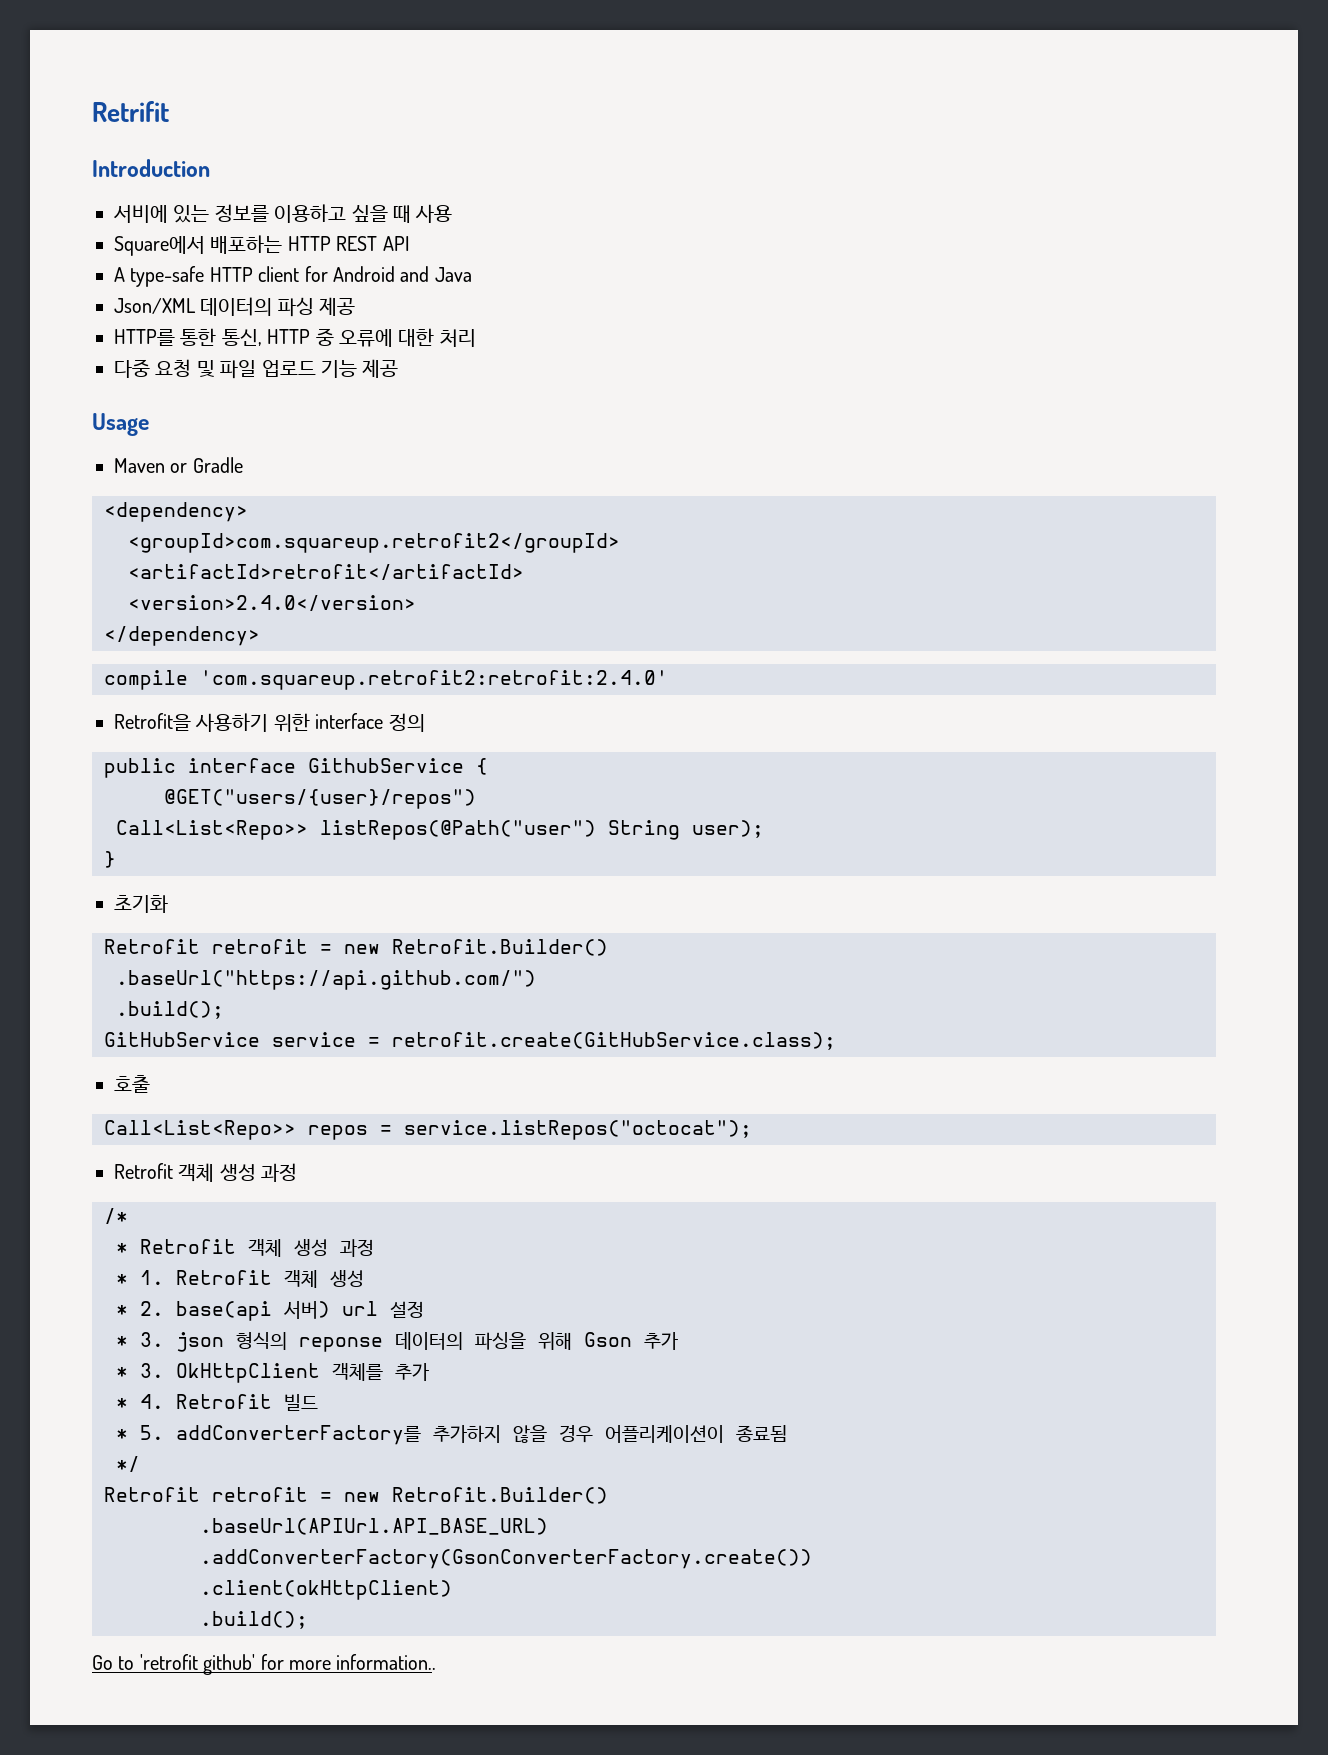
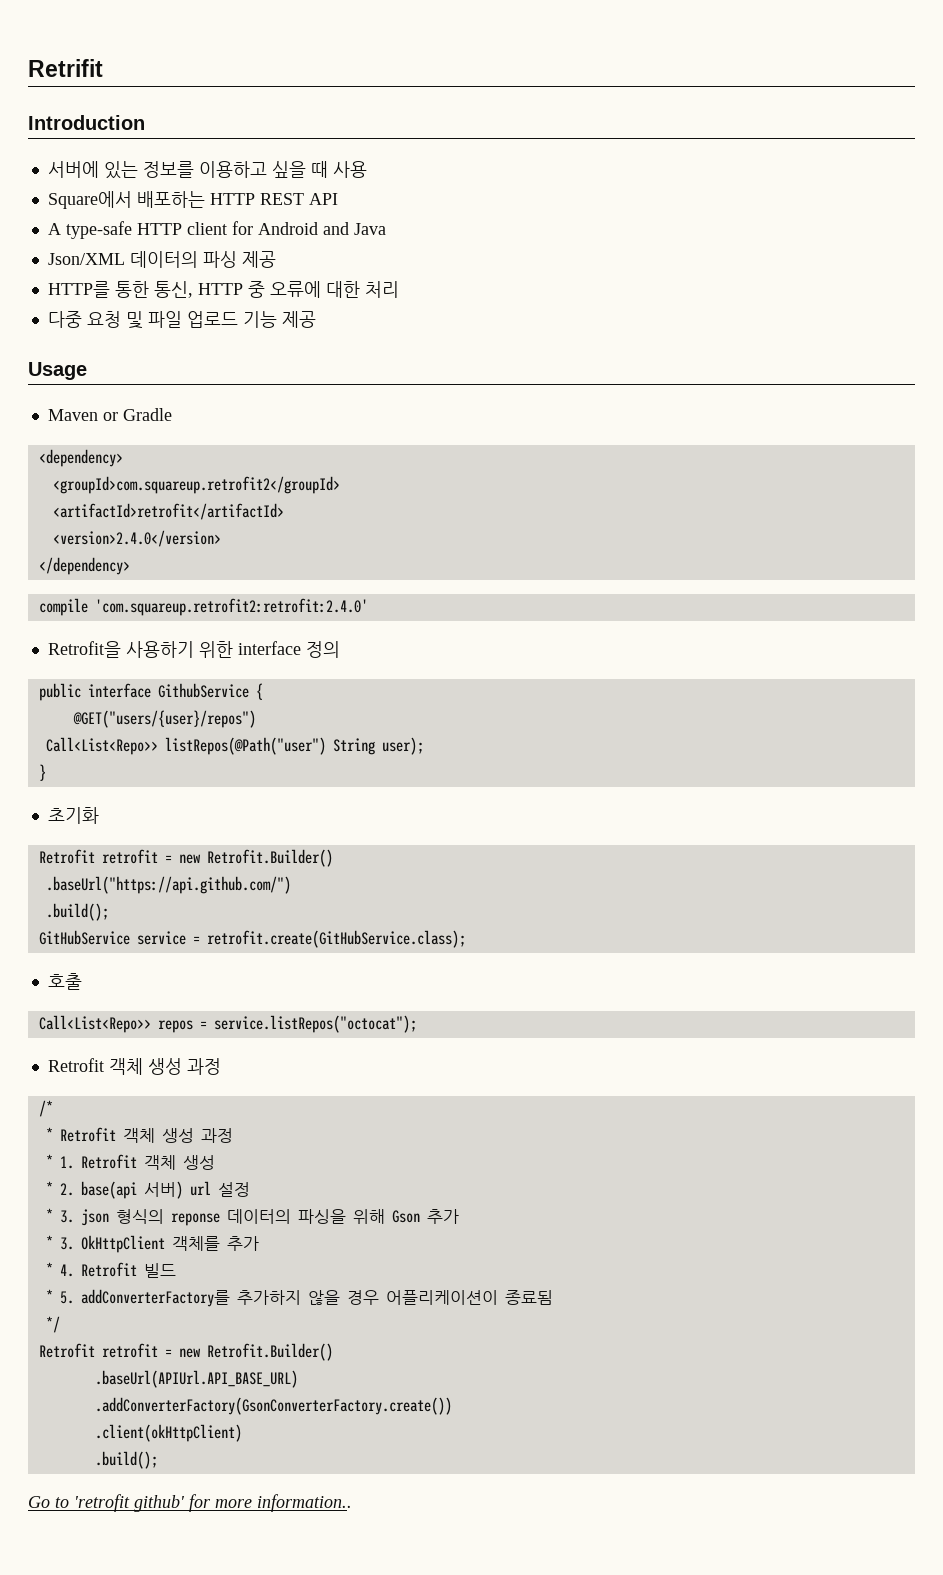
[113,205,168,223] 서비에 -> [47,161,99,178] 서버에

